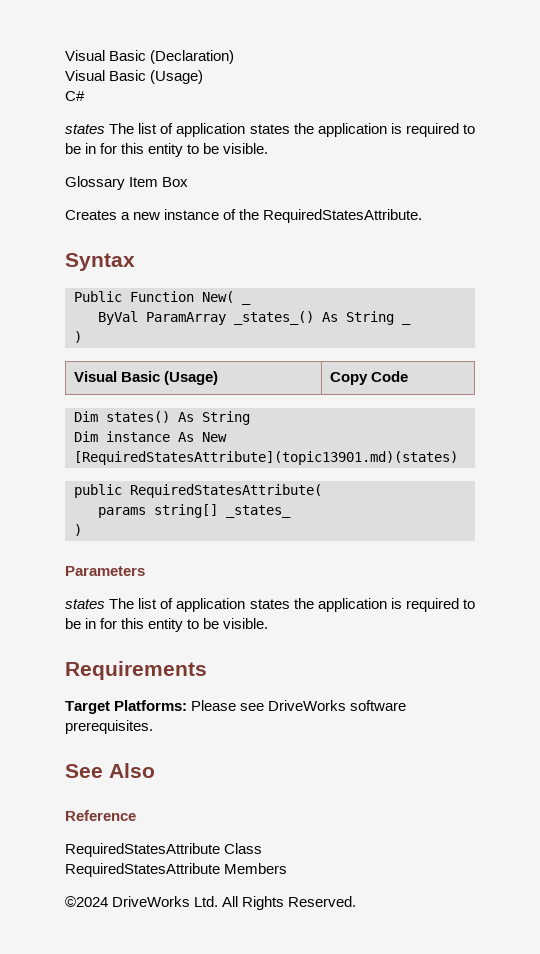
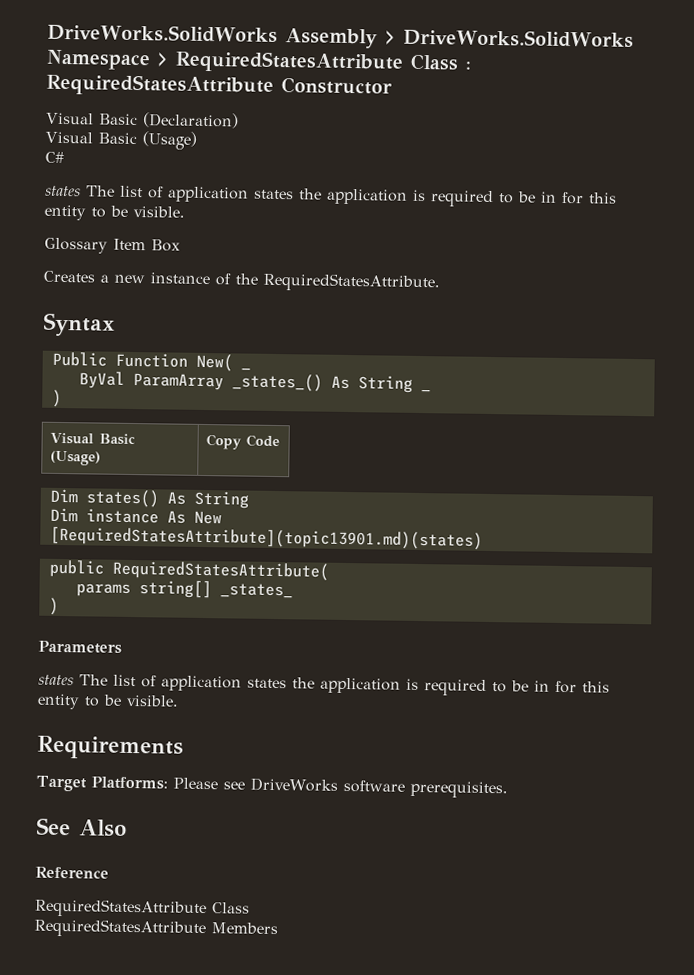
(65, 55) none -> [47,23,634,49] [46,49,471,74] [46,73,392,97] DriveWorks.SolidWorks Assembly > DriveWorks.SolidWorks Namespace > RequiredStatesAttribute Class : RequiredStatesAttribute Constructor //
[65,896,357,910] // ©2024 DriveWorks Ltd. All Rights Reserved. -> (278, 928) none

